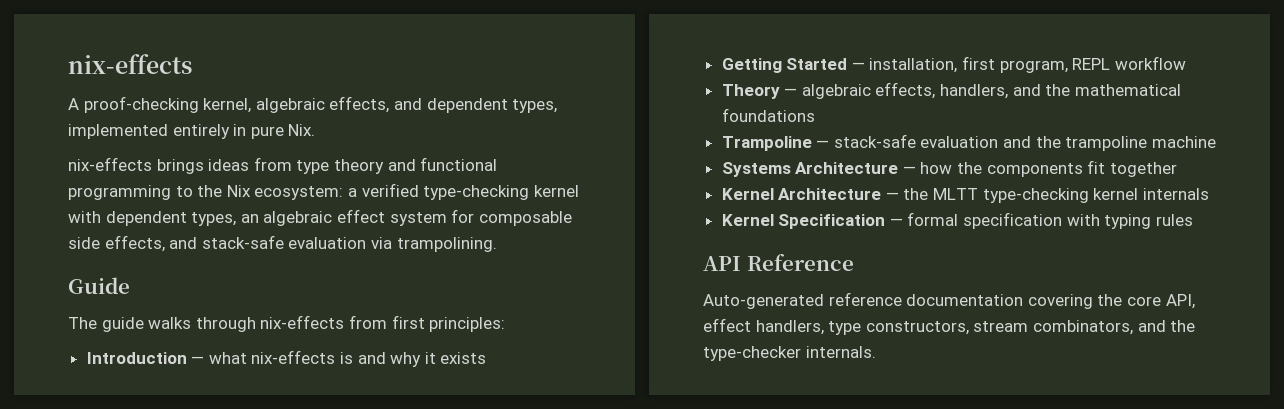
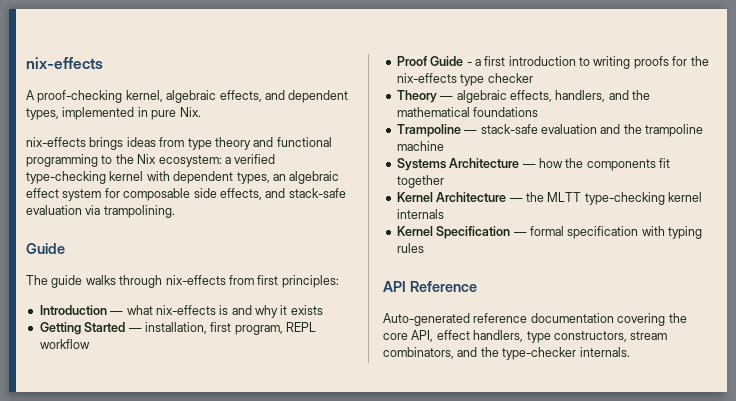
[172,124,230,139] entirely -> (135, 113) none
(1186, 63) none -> [396,56,709,69] [396,73,533,86] // Proof Guide - a first introduction to writing proofs for the nix-effects type checker

